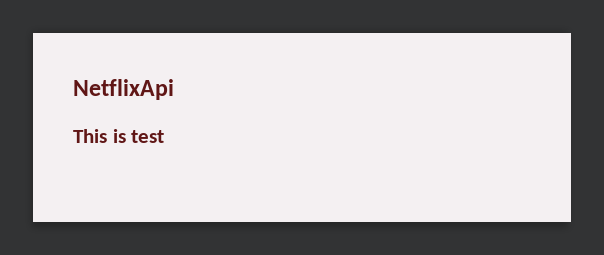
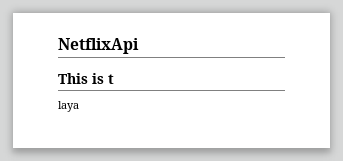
[131,130,165,143] test -> [108,74,114,84] [58,101,79,112] t // laya

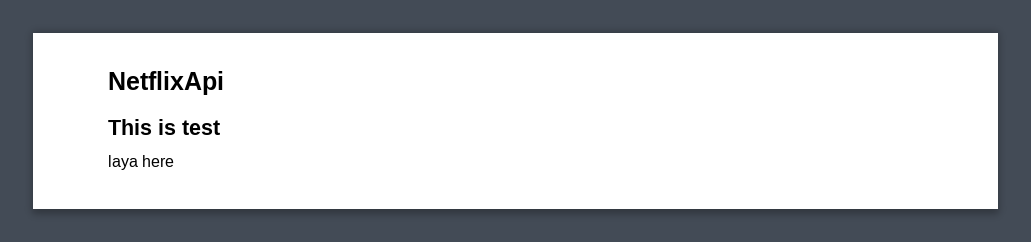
[108,74,114,84] t -> [182,120,220,135] test
(79, 106) none -> [142,155,175,167] here

